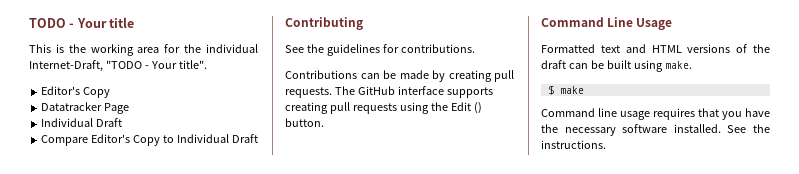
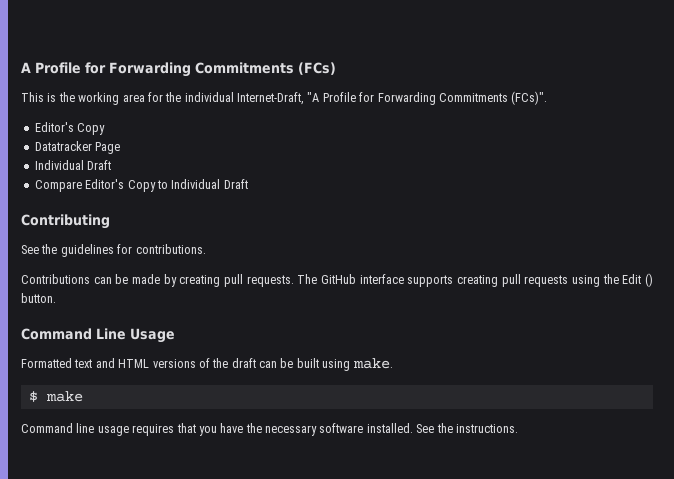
[29,17,135,28] TODO - Your title -> [21,62,336,77] A Profile for Forwarding Commitments (FCs)
[105,60,207,69] "TODO - Your title". -> [307,91,548,105] "A Profile for Forwarding Commitments (FCs)".

